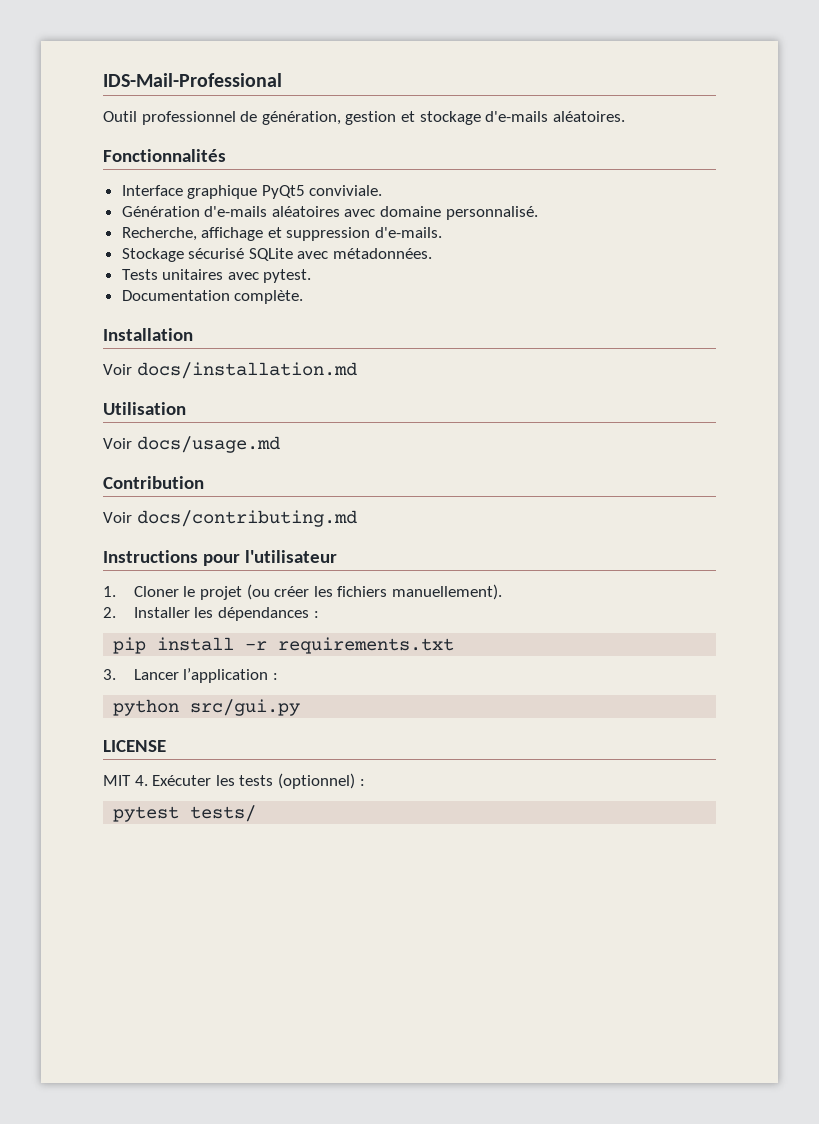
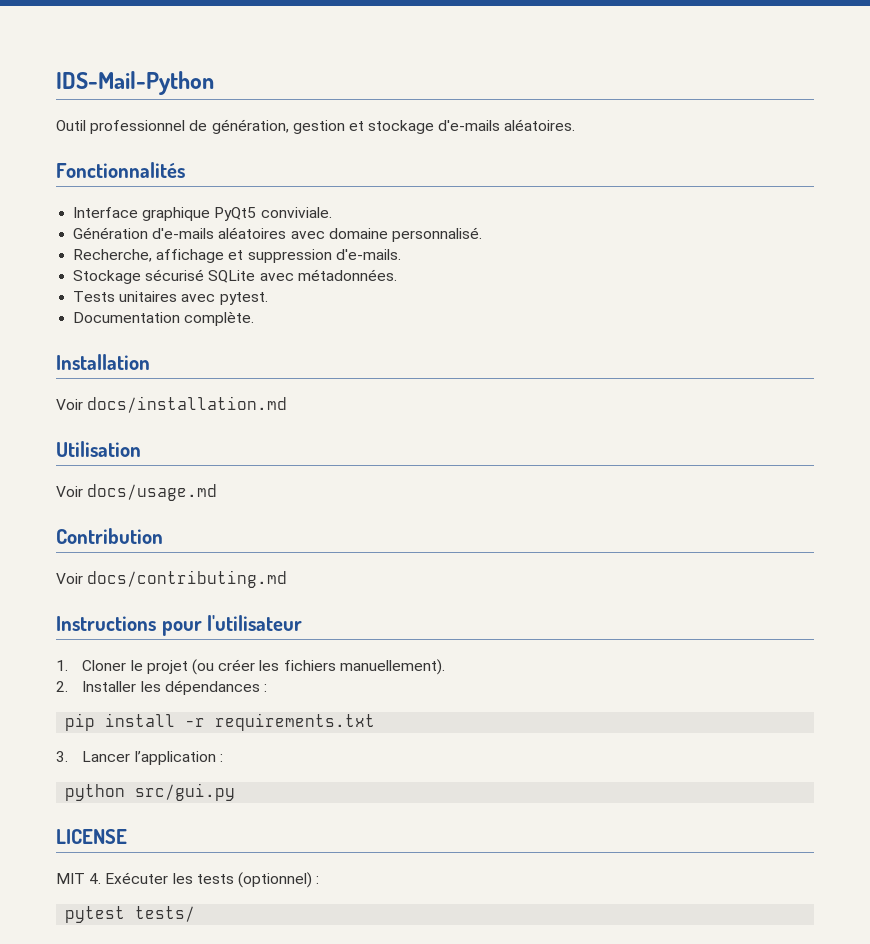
[103,73,282,87] IDS-Mail-Professional -> [56,71,214,95] IDS-Mail-Python

